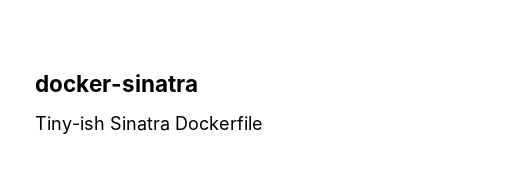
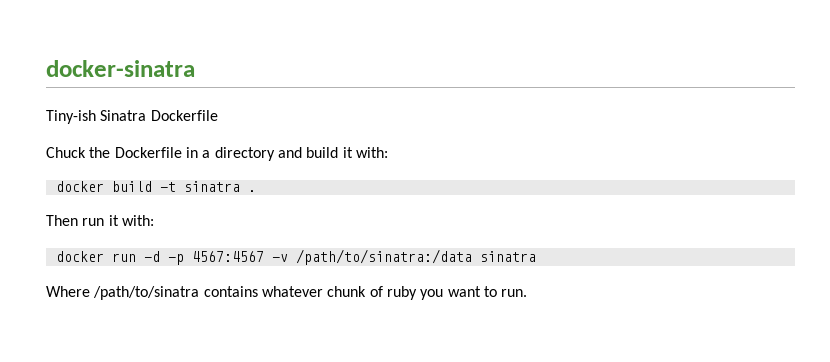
(263, 123) none -> [46,147,388,161] [55,181,256,192] [46,215,154,226] [55,249,536,265] [46,286,528,300] // Chuck the Dockerfile in a directory and build it with: // docker build -t sinatra . // Then run it with: // docker run -d -p 4567:4567 -v /path/to/sinatra:/data sinatra // Where /path/to/sinatra contains whatever chunk of ruby you want to run.

